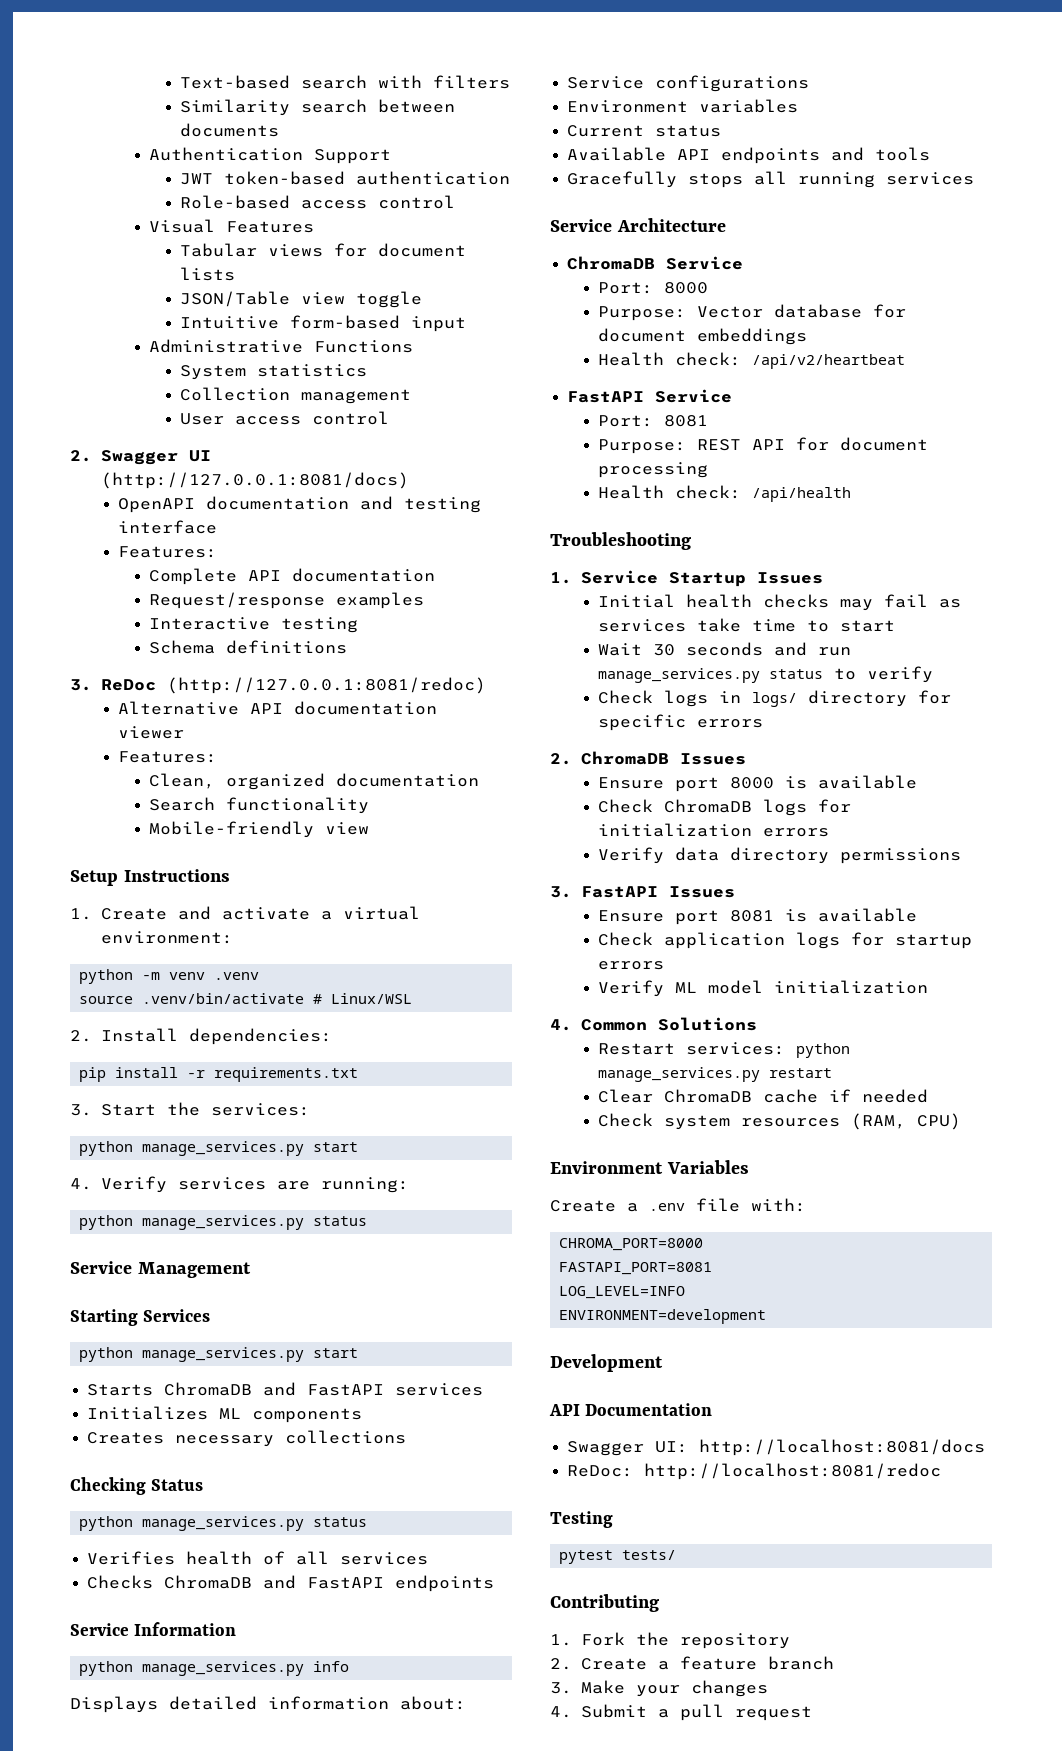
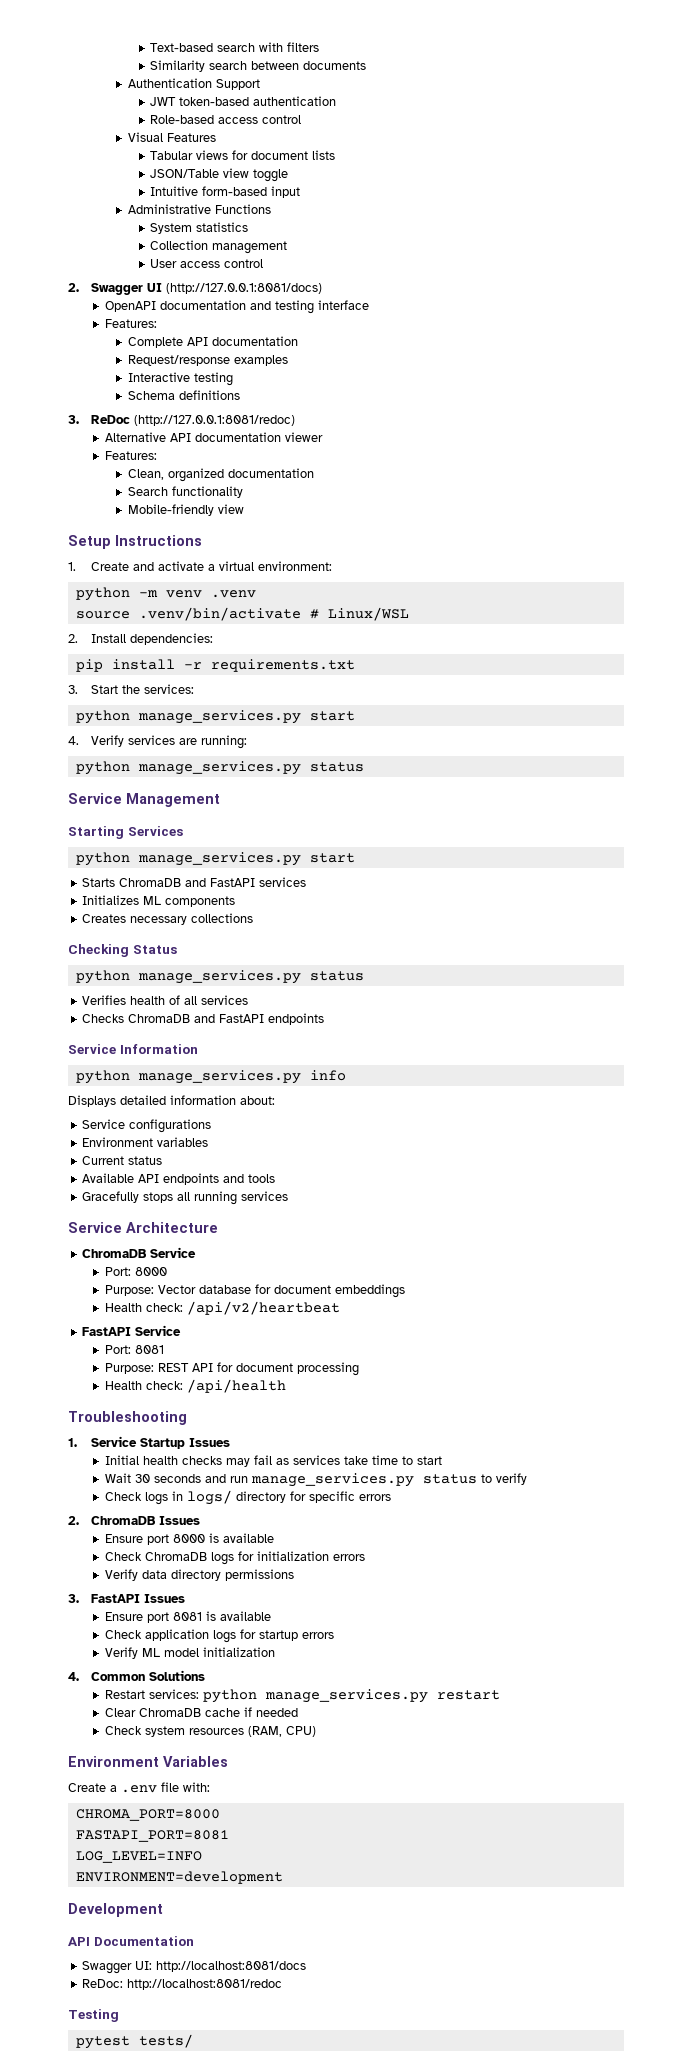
[550,1594,659,1612] [550,1632,790,1649] [550,1656,834,1670] [550,1680,768,1697] [550,1704,812,1721] // Contributing // 1. Fork the repository // 2. Create a feature branch // 3. Make your changes // 4. Submit a pull request -> (193, 2041) none

